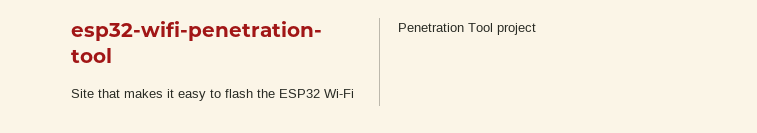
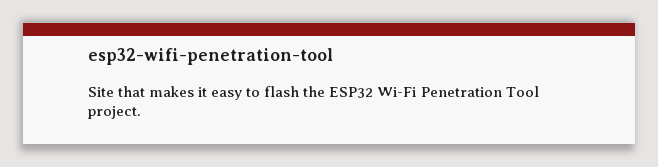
[497,23,536,35] project -> [88,106,141,119] project.

